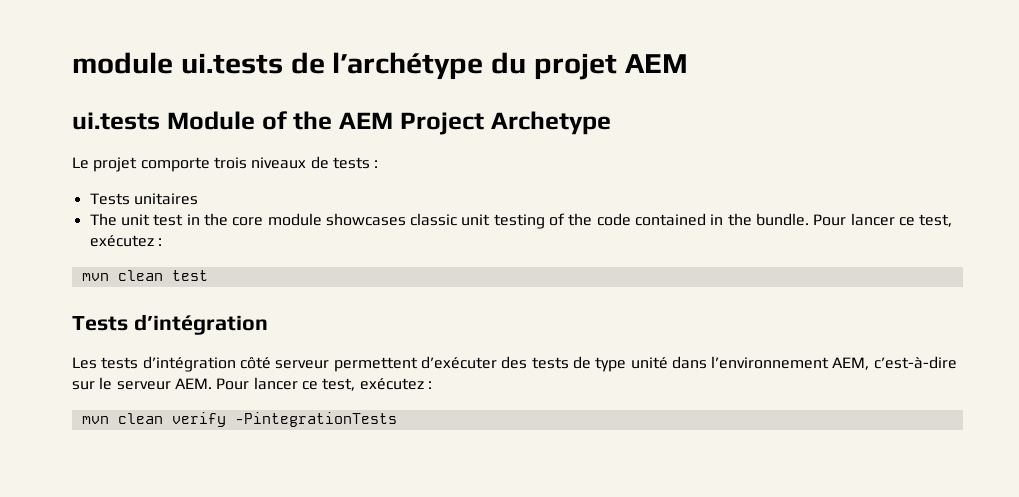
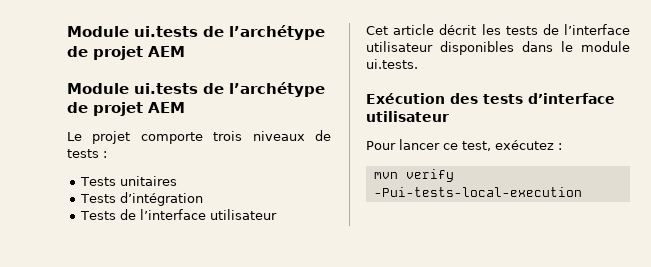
[72,52,688,80] [72,111,611,135] module ui.tests de l’archétype du projet AEM // ui.tests Module of the AEM Project Archetype -> [67,25,325,40] [67,46,185,60] [67,82,325,97] [67,102,185,116] Module ui.tests de l’archétype de projet AEM // Module ui.tests de l’archétype de projet AEM
[89,213,953,229] [89,235,162,247] [81,270,208,281] [72,314,268,335] [72,356,957,372] [72,377,432,391] [81,412,397,427] The unit test in the core module showcases classic unit testing of the code contained in the bundle. Pour lancer ce test, exécutez : // mvn clean test // Tests d’intégration // Les tests d’intégration côté serveur permettent d’exécuter des tests de type unité dans l’environnement AEM, c’est-à-dire sur le serveur AEM. Pour lancer ce test, exécutez : // mvn clean verify -PintegrationTests -> [79,192,203,206] [79,209,277,220] [366,24,630,35] [366,41,630,55] [366,59,418,69] [366,93,615,104] [366,111,449,122] [366,139,562,151] [373,169,454,182] [373,187,582,197] Tests d’intégration // Tests de l’interface utilisateur // Cet article décrit les tests de l’interface utilisateur disponibles dans le module ui.tests. // Exécution des tests d’interface utilisateur // Pour lancer ce test, exécutez : // mvn verify -Pui-tests-local-execution

